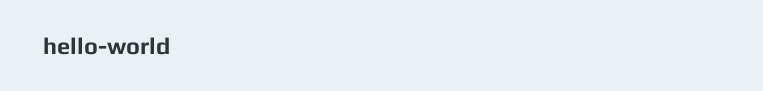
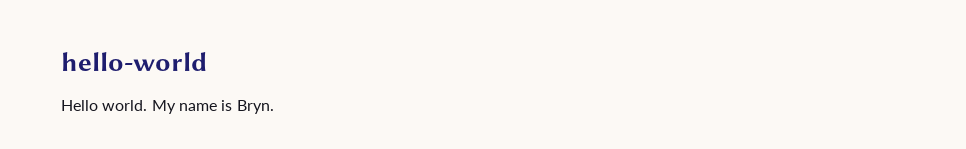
(170, 46) none -> [61,100,274,114] // Hello world. My name is Bryn.

